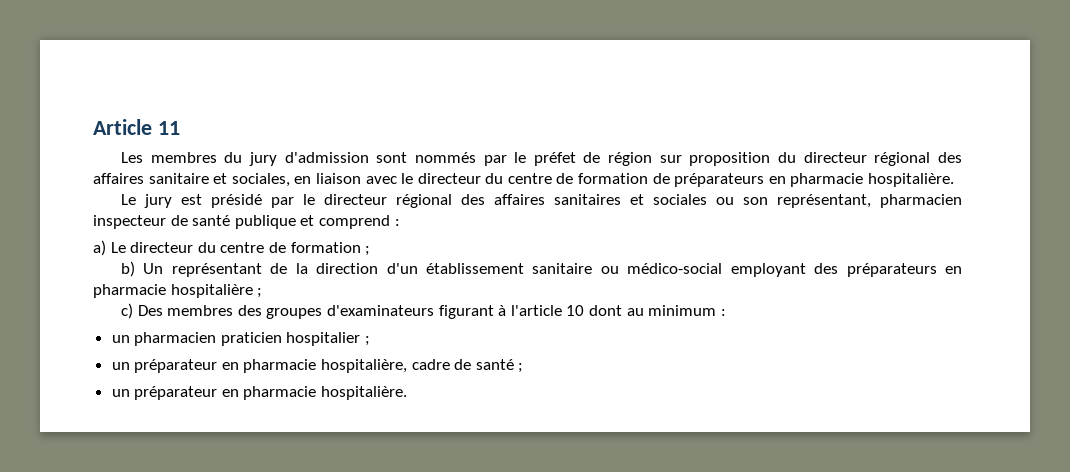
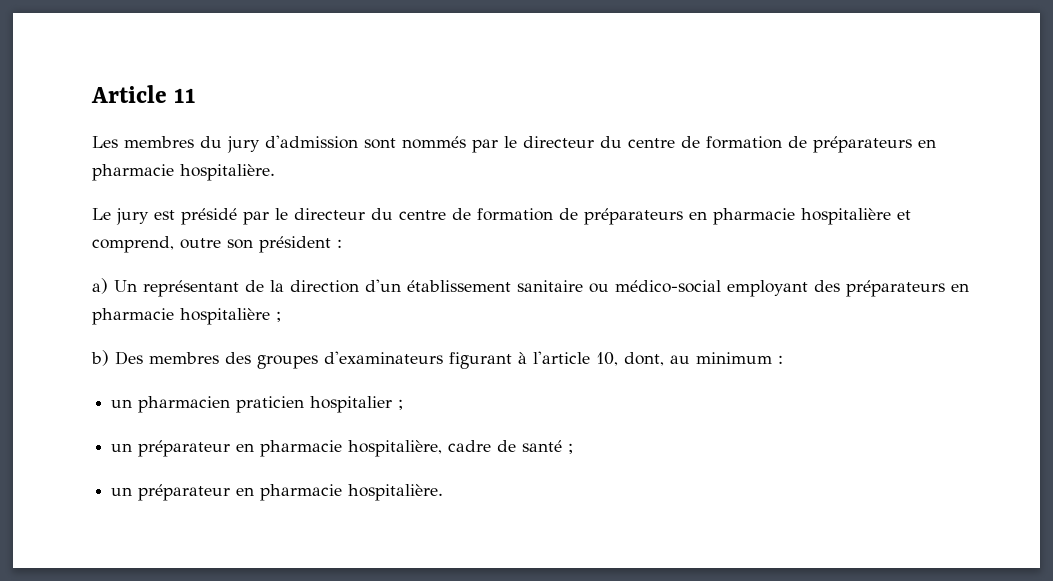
[533,152,963,166] [93,173,414,187] préfet de région sur proposition du directeur régional des affaires sanitaire et sociales, en liaison avec le -> (517, 142) none
[396,194,962,208] [93,215,400,229] [93,240,371,256] [121,261,136,277] régional des affaires sanitaires et sociales ou son représentant, pharmacien inspecteur de santé publique et comprend : // a) Le directeur du centre de formation ; // b) -> [371,208,911,225] [92,236,342,253] [92,278,108,294] du centre de formation de préparateurs en pharmacie hospitalière et comprend, outre son président : // a)
[121,303,134,319] c) -> [91,350,109,366] b)
[566,305,622,316] 10 dont -> [596,352,664,366] 10, dont,

